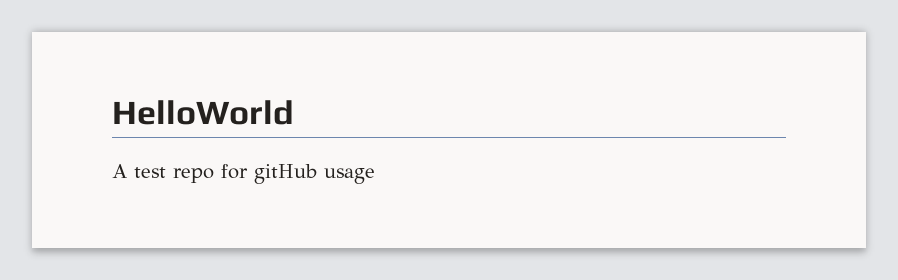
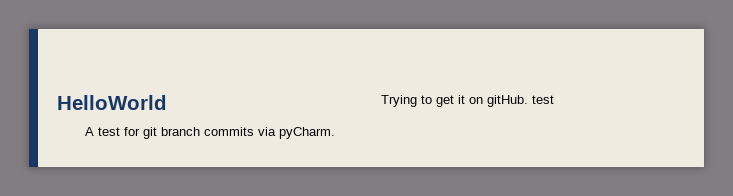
[173,164,375,184] repo for gitHub usage -> [123,127,335,139] [381,95,554,107] for git branch commits via pyCharm. Trying to get it on gitHub. test

